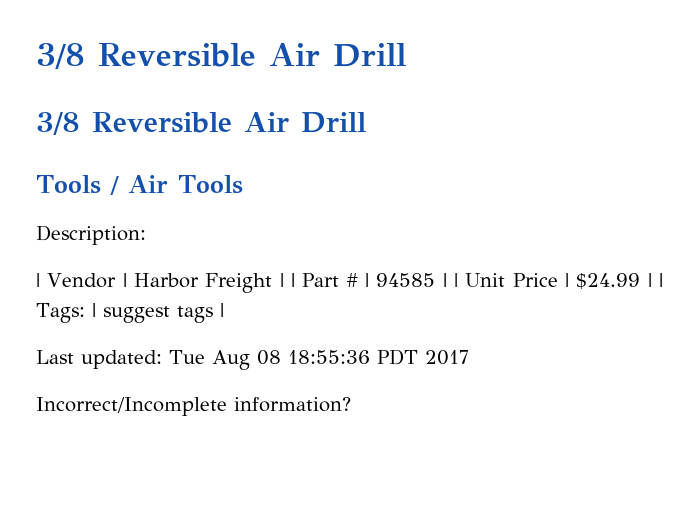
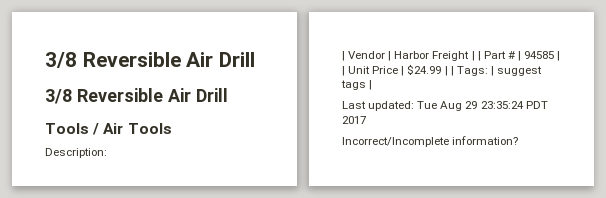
[256,350,370,365] 08 18:55:36 -> [465,101,524,109] 29 23:35:24

